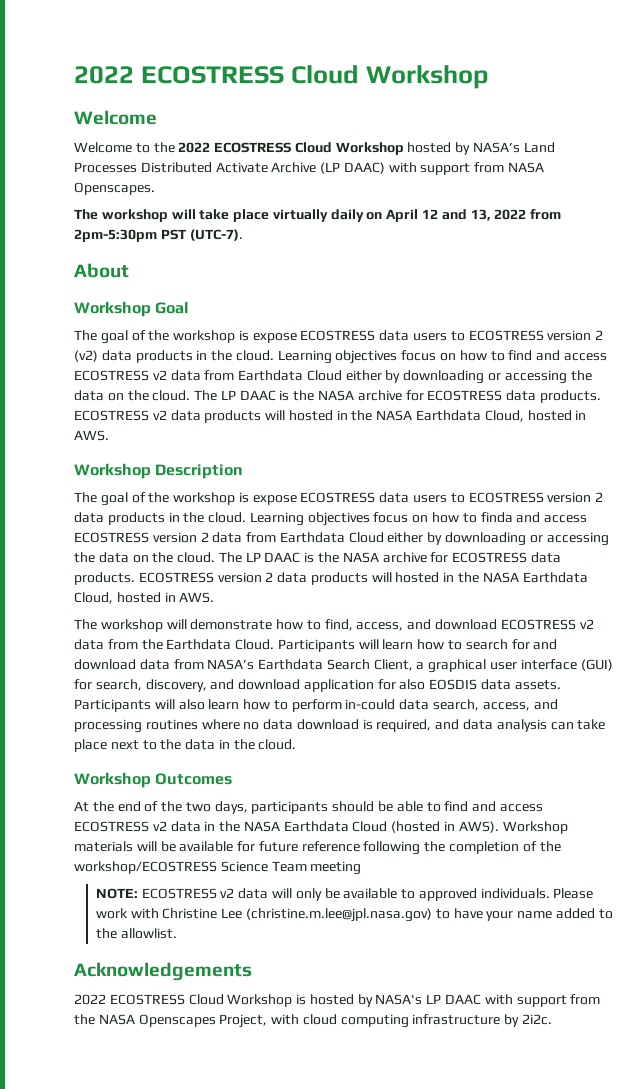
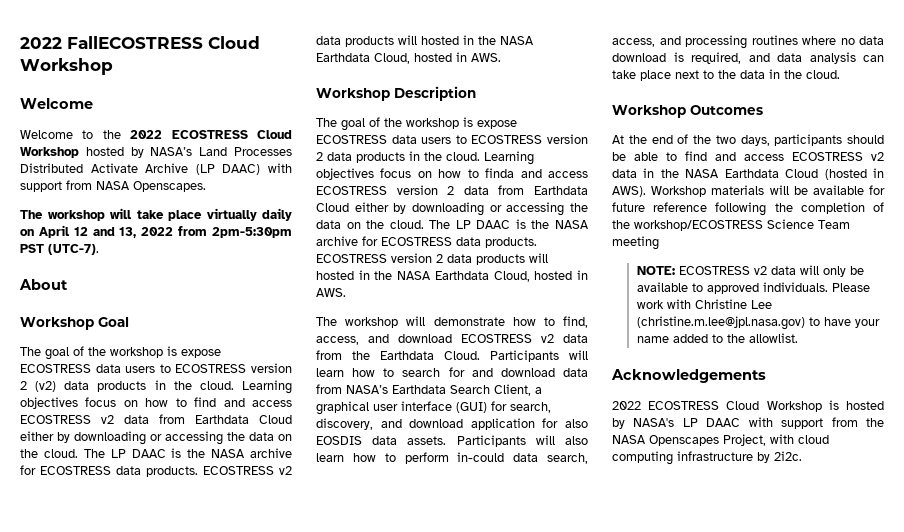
[74,66,284,84] 2022 ECOSTRESS -> [20,36,203,49] 2022 FallECOSTRESS

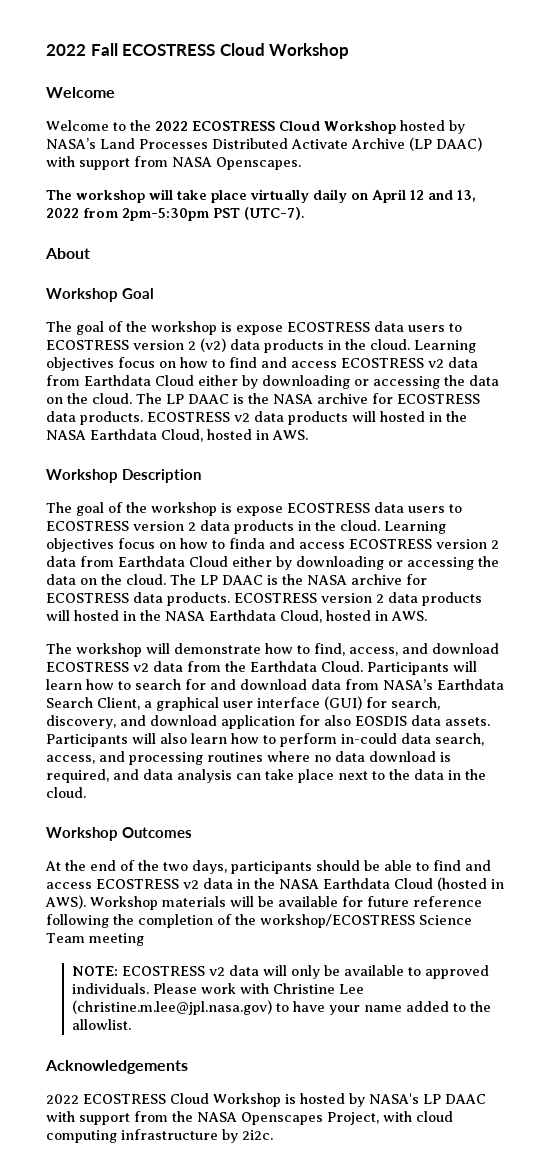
[20,36,203,49] 2022 FallECOSTRESS -> [46,43,216,56] 2022 Fall ECOSTRESS

